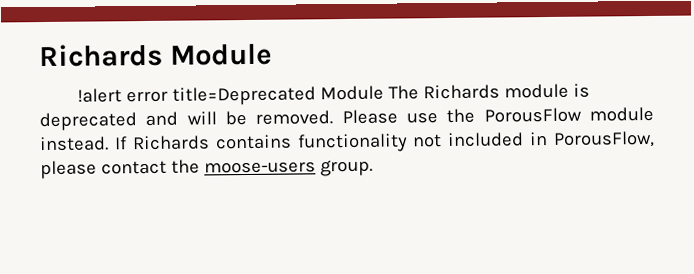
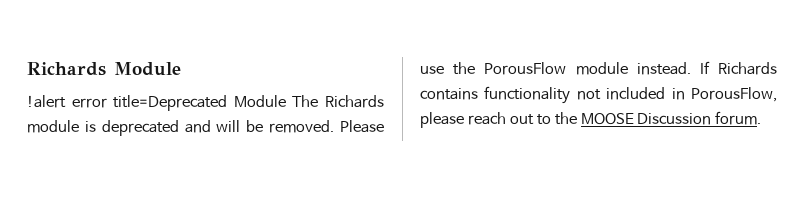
[100,159,373,177] contact the moose-users group. -> [467,111,762,125] reach out to the MOOSE Discussion forum.

